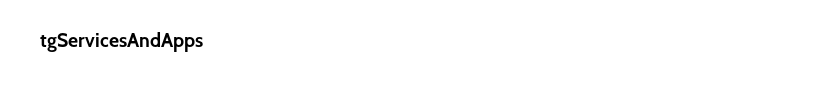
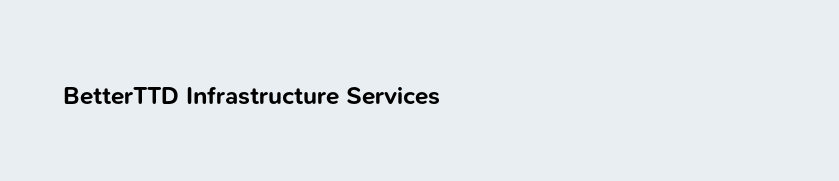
[40,32,203,52] tgServicesAndApps -> [63,86,440,105] BetterTTD Infrastructure Services

